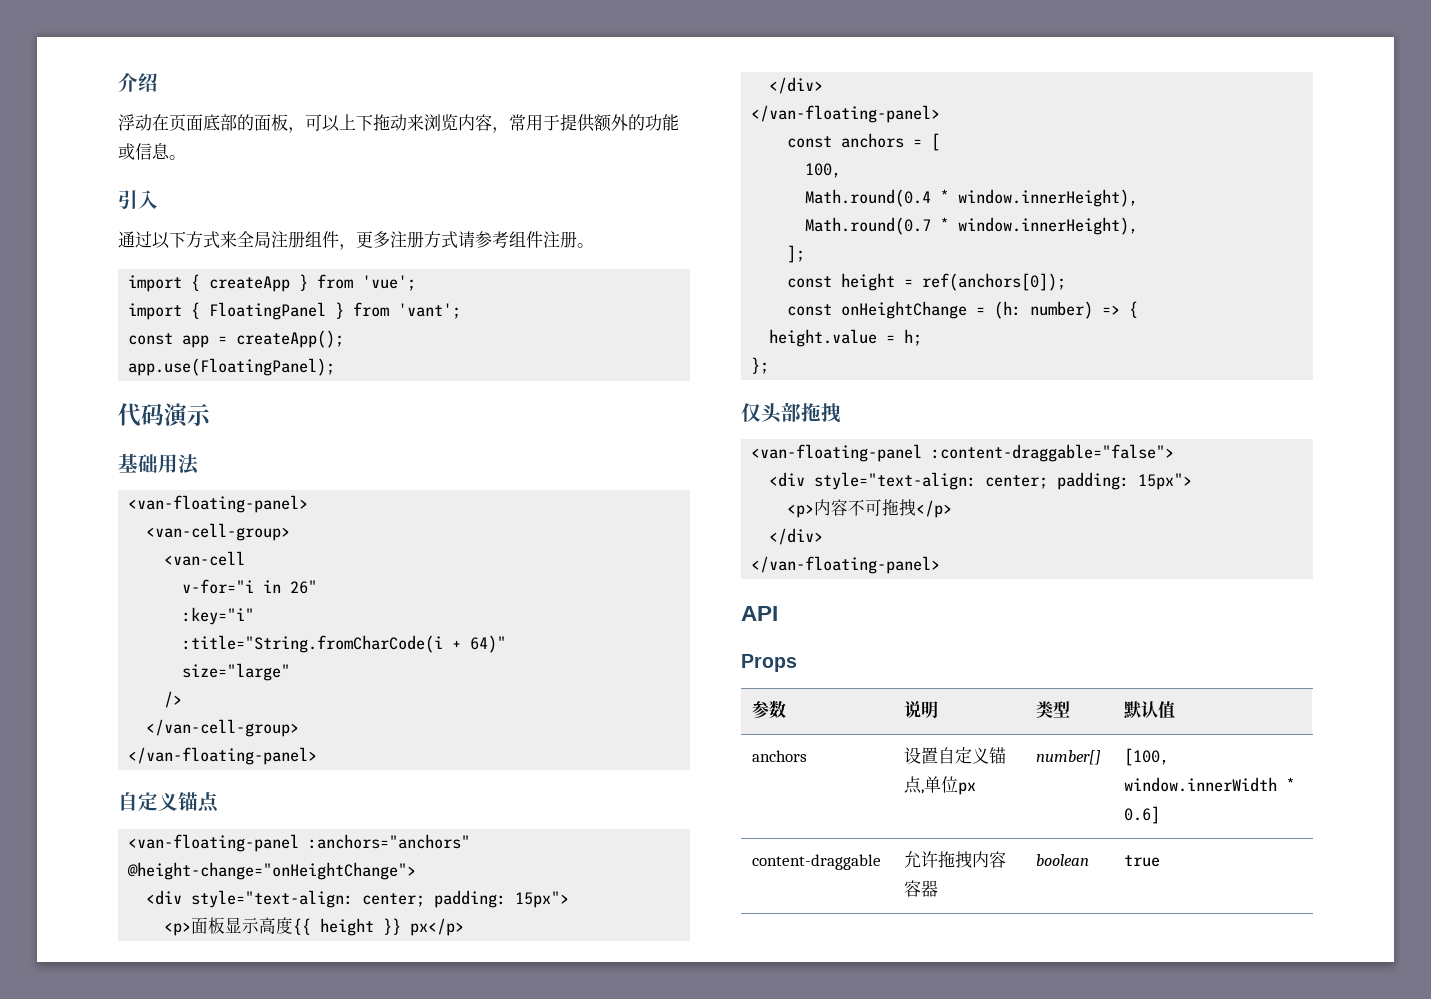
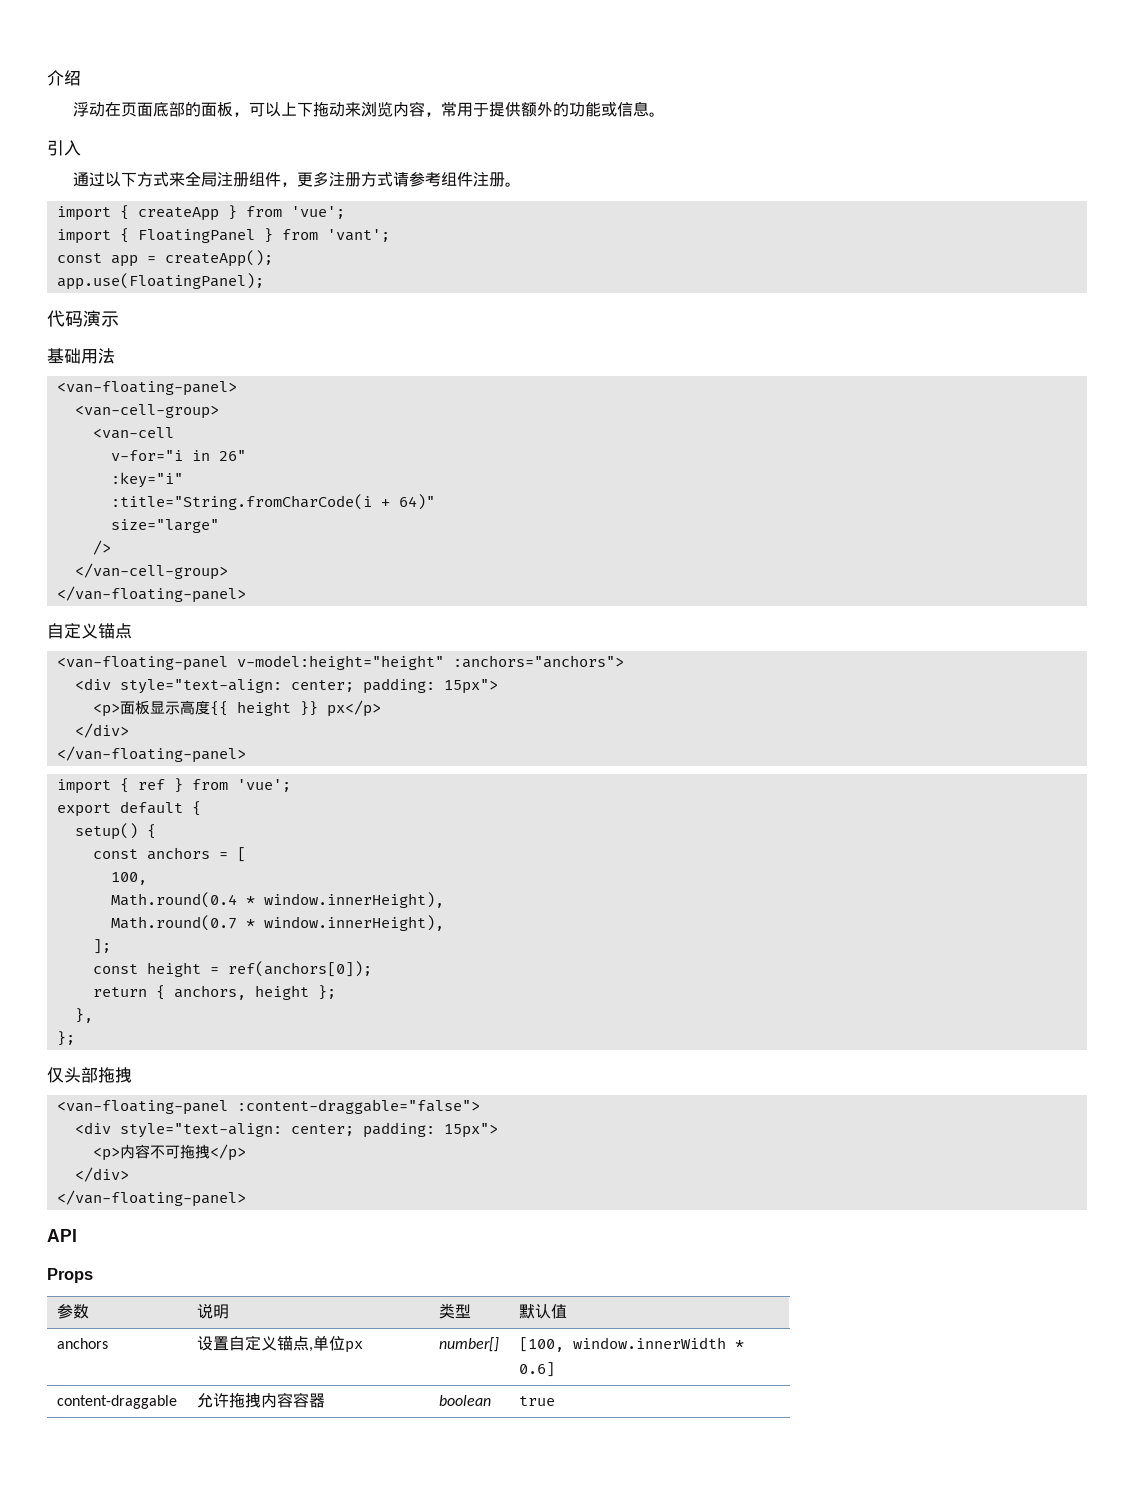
[308,834,471,849] [127,862,417,880] :anchors="anchors" @height-change="onHeightChange"> -> [236,655,624,670] v-model:height="height" :anchors="anchors">
(941, 114) none -> [56,778,291,794] [56,801,201,817] [74,823,156,840] // import { ref } from 'vue'; // export default { // setup() {
[787,301,1139,319] [769,329,923,347] const onHeightChange = (h: number) => { // height.value = h; -> [92,985,336,1000] [74,1008,93,1023] return { anchors, height }; // },

